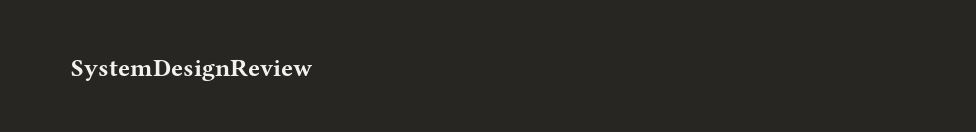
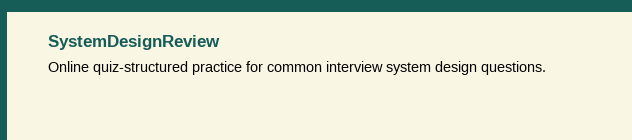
(313, 70) none -> [48,61,546,75] // Online quiz-structured practice for common interview system design questions.

